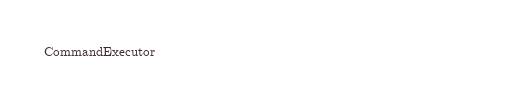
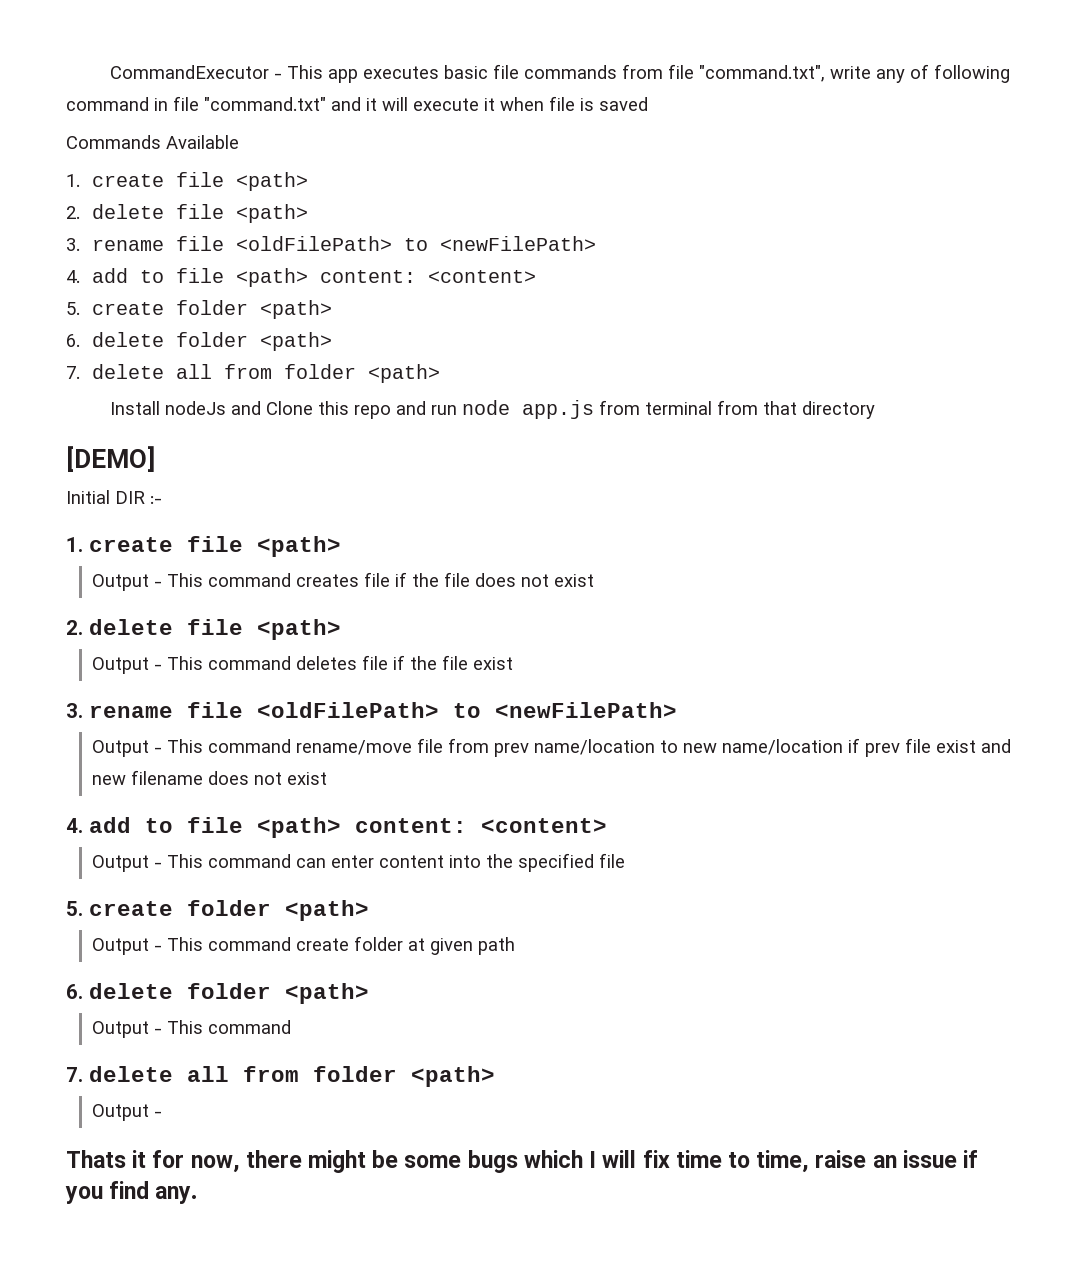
(155, 51) none -> [273,64,1010,83] [66,96,648,111] [66,135,239,149] [66,172,309,191] [66,204,309,223] [66,236,597,251] [66,268,537,287] [66,300,333,319] [66,332,333,351] [66,364,441,383] [109,400,875,419] [66,446,156,472] [66,490,162,504] [66,536,341,557] [92,572,595,591] [66,619,341,640] [92,655,514,674] [66,702,677,718] [92,738,1012,757] [92,770,328,785] [66,817,607,838] [92,853,626,872] [66,900,369,921] [92,936,516,955] [66,983,369,1004] [92,1020,292,1038] [66,1066,495,1087] [92,1104,163,1121] [66,1150,978,1173] [65,1181,198,1204] - This app executes basic file commands from file "command.txt", write any of following command in file "command.txt" and it will execute it when file is saved // Commands Available // 1. create file <path> // 2. delete file <path> // 3. rename file <oldFilePath> to <newFilePath> // 4. add to file <path> content: <content> // 5. create folder <path> // 6. delete folder <path> // 7. delete all from folder <path> // Install nodeJs and Clone this repo and run node app.js from terminal from that directory // [DEMO] // Initial DIR :- // 1. create file <path> // Output - This command creates file if the file does not exist // 2. delete file <path> // Output - This command deletes file if the file exist // 3. rename file <oldFilePath> to <newFilePath> // Output - This command rename/move file from prev name/location to new name/location if prev file exist and new filename does not exist // 4. add to file <path> content: <content> // Output - This command can enter content into the specified file // 5. create folder <path> // Output - This command create folder at given path // 6. delete folder <path> // Output - This command // 7. delete all from folder <path> // Output - // Thats it for now, there might be some bugs which I will fix time to time, raise an issue if you find any.

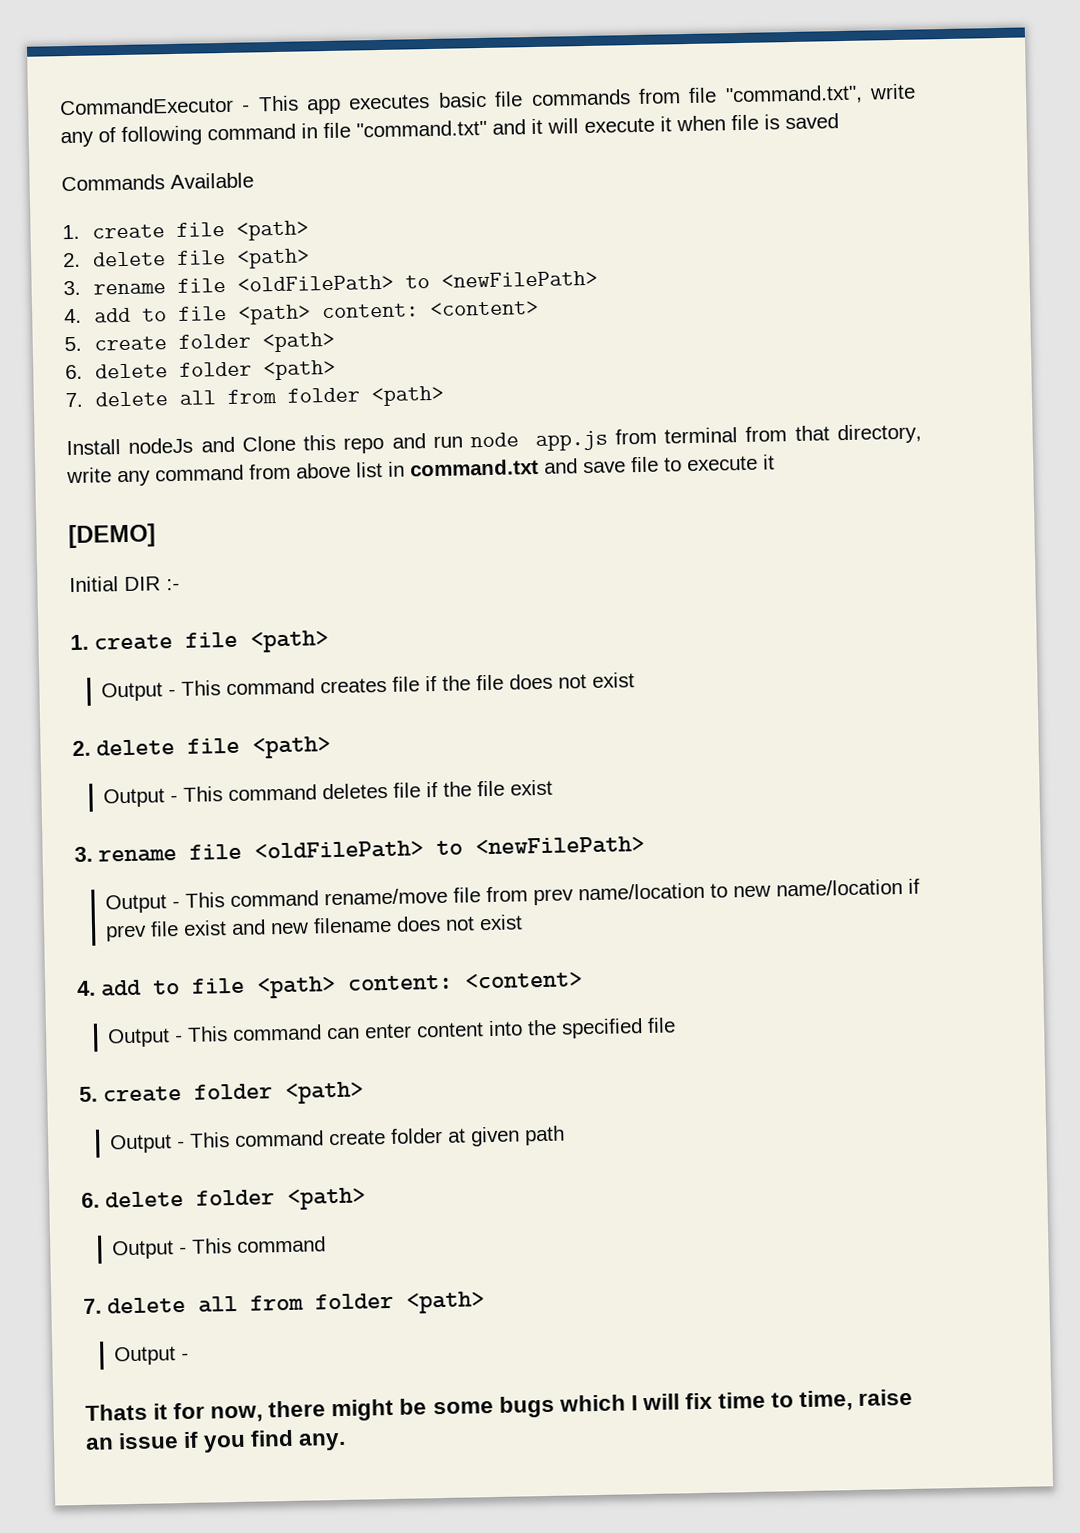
[801,401,875,419] directory -> [836,423,922,445] [66,454,775,487] directory, write any command from above list in command.txt and save file to execute it

